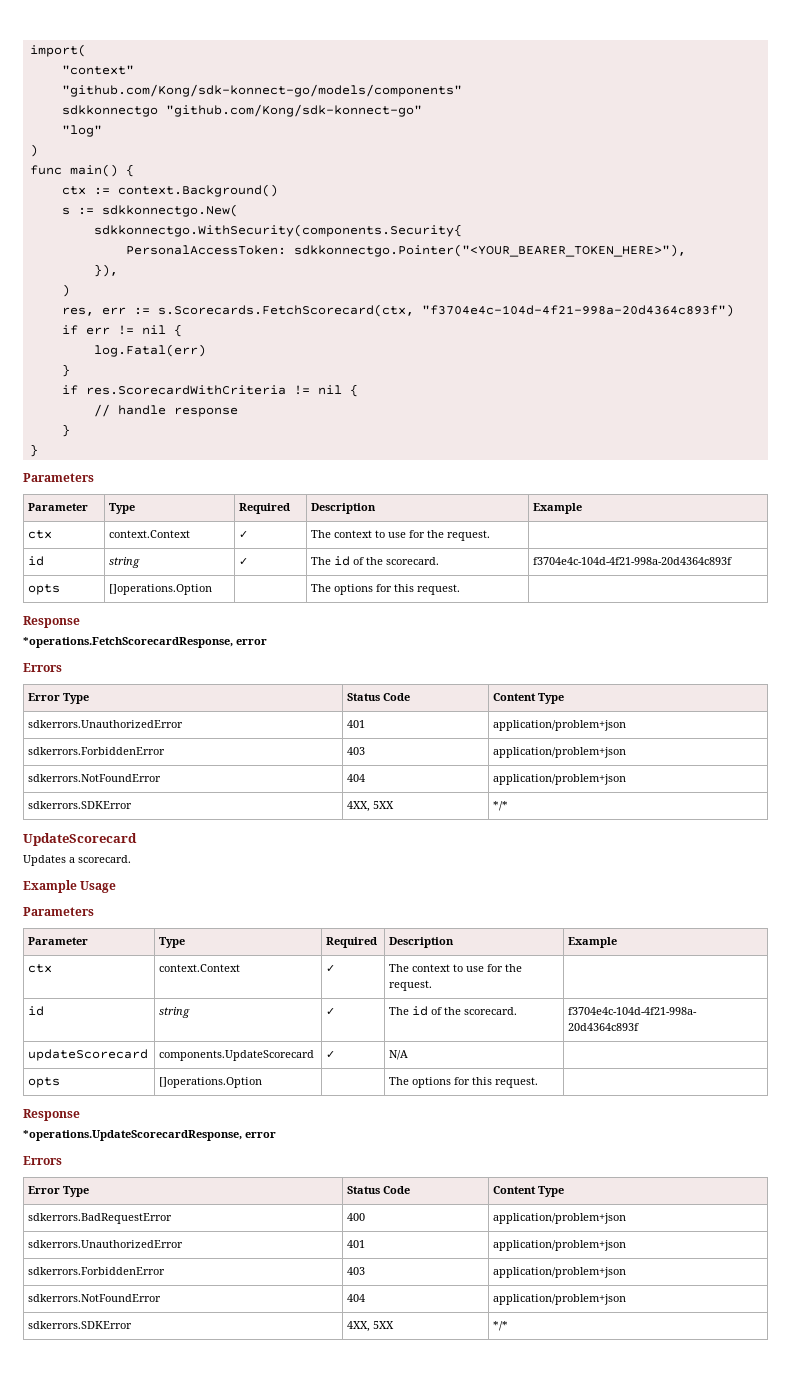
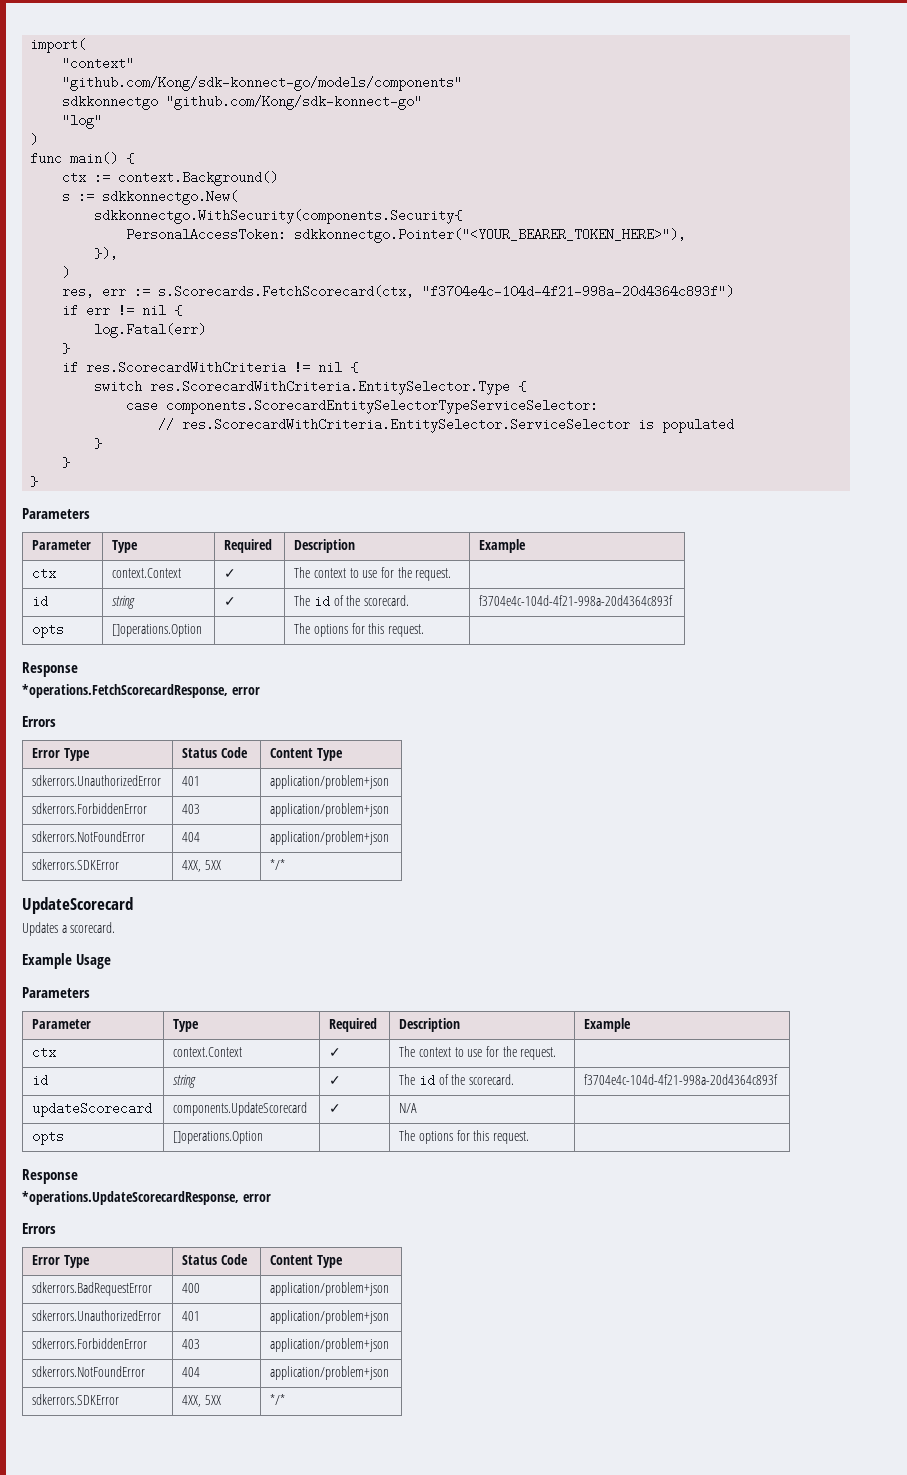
[93,404,238,417] // handle response -> [94,380,527,395] [126,399,599,414] [158,418,735,433] [94,438,103,449] switch res.ScorecardWithCriteria.EntitySelector.Type { // case components.ScorecardEntitySelectorTypeServiceSelector: // // res.ScorecardWithCriteria.EntitySelector.ServiceSelector is populated // }

